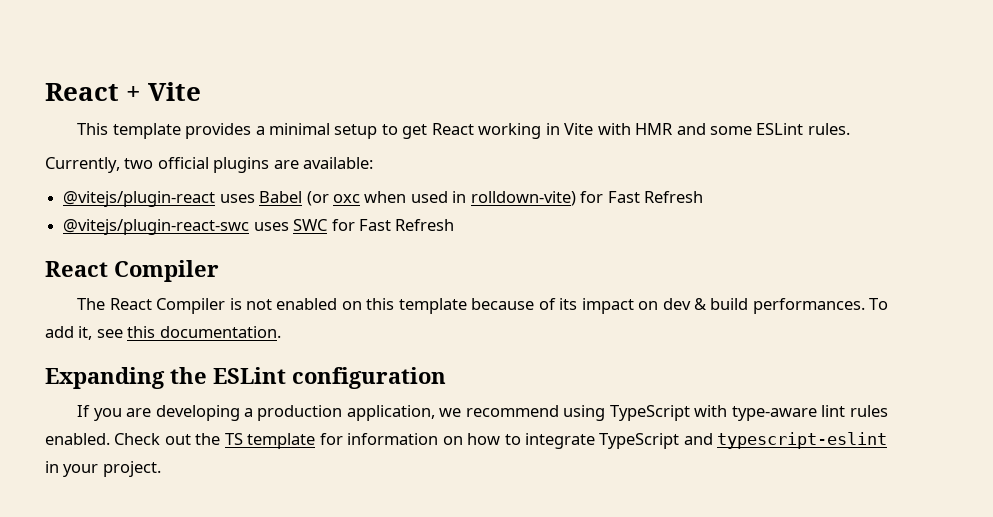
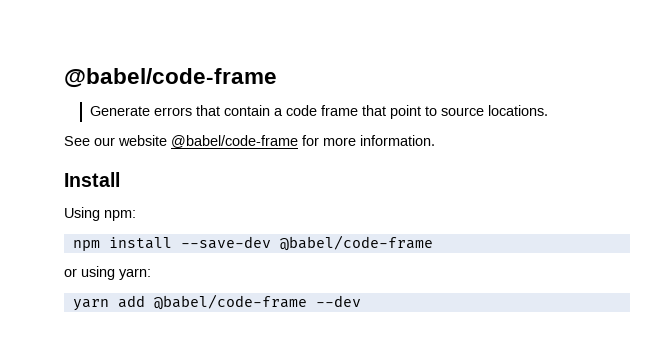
[45,82,202,101] [77,123,850,139] [45,157,374,173] [63,191,704,207] [63,219,455,235] [45,260,219,282] [77,298,889,314] [45,326,281,340] [45,367,446,389] [77,405,888,421] [45,432,888,449] [45,461,161,477] React + Vite // This template provides a minimal setup to get React working in Vite with HMR and some ESLint rules. // Currently, two official plugins are available: // @vitejs/plugin-react uses Babel (or oxc when used in rolldown-vite) for Fast Refresh // @vitejs/plugin-react-swc uses SWC for Fast Refresh // React Compiler // The React Compiler is not enabled on this template because of its impact on dev & build performances. To add it, see this documentation. // Expanding the ESLint configuration // If you are developing a production application, we recommend using TypeScript with type-aware lint rules enabled. Check out the TS template for information on how to integrate TypeScript and typescript-eslint in your project. -> [64,68,277,88] [90,105,549,119] [64,135,435,148] [64,172,120,187] [64,207,136,221] [72,235,433,251] [64,266,151,280] [72,294,361,311] @babel/code-frame // Generate errors that contain a code frame that point to source locations. // See our website @babel/code-frame for more information. // Install // Using npm: // npm install --save-dev @babel/code-frame // or using yarn: // yarn add @babel/code-frame --dev

